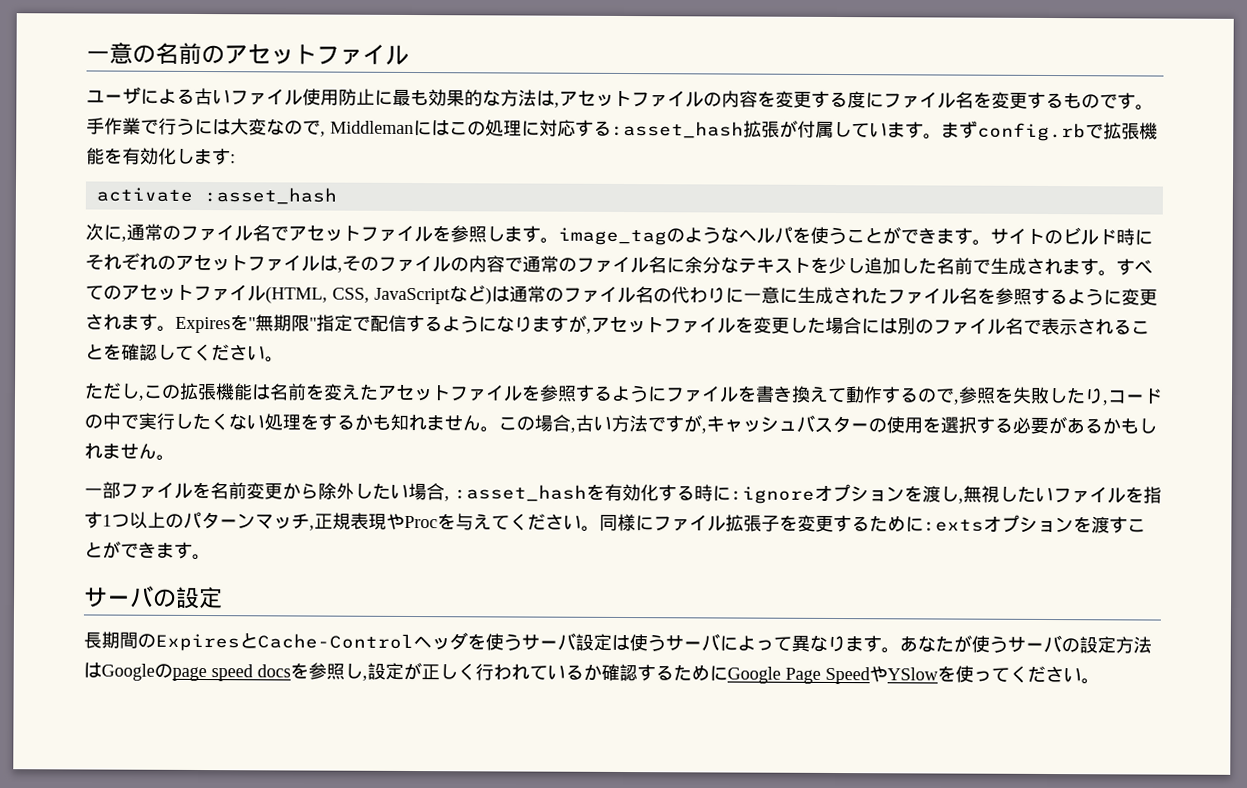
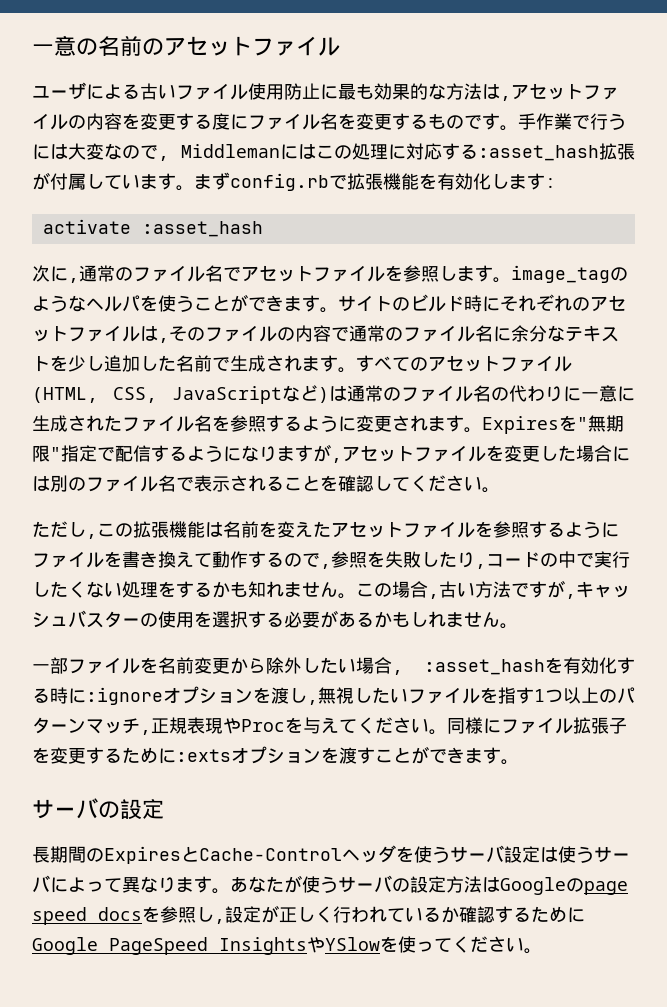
[785,666,870,685] Page Speed -> [109,937,307,955] PageSpeed Insights

